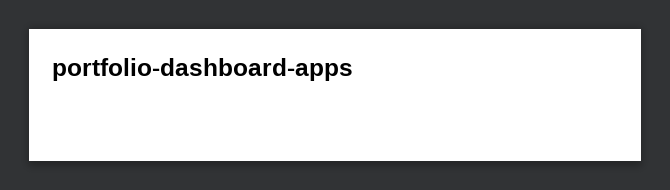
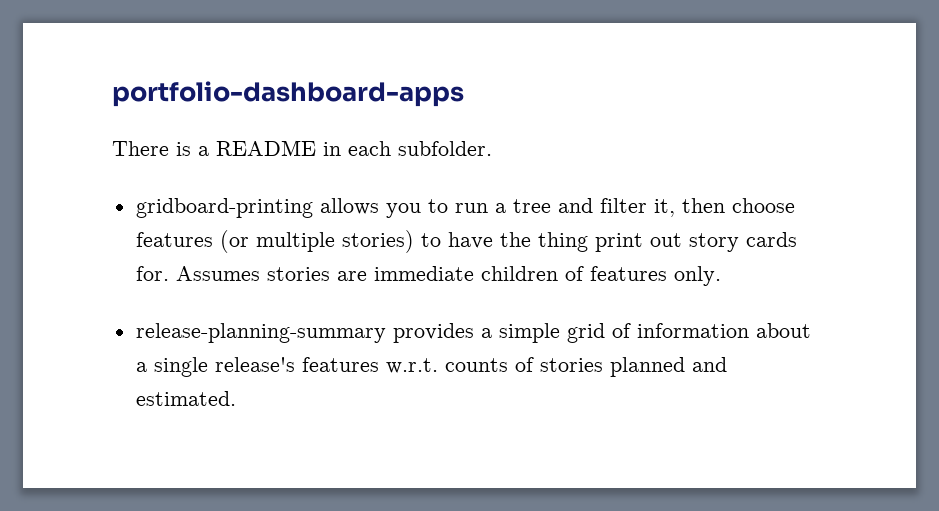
(353, 69) none -> [112,140,492,156] [135,198,795,218] [135,230,797,253] [135,266,721,286] [135,323,811,343] [135,357,727,377] [135,391,236,406] // There is a README in each subfolder. // gridboard-printing allows you to run a tree and filter it, then choose features (or multiple stories) to have the thing print out story cards for. Assumes stories are immediate children of features only. // release-planning-summary provides a simple grid of information about a single release's features w.r.t. counts of stories planned and estimated.

